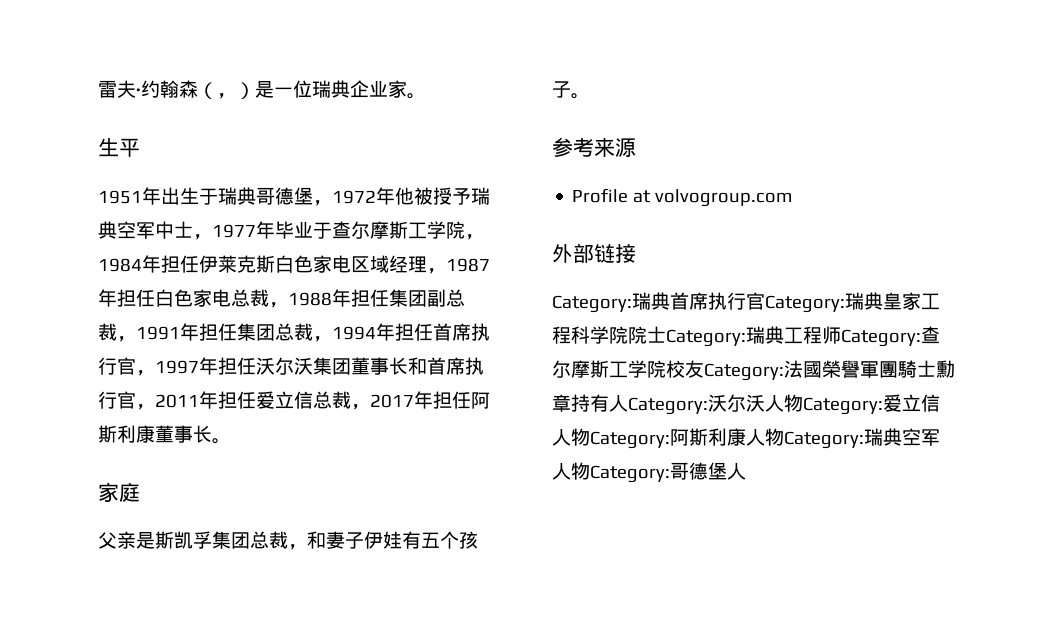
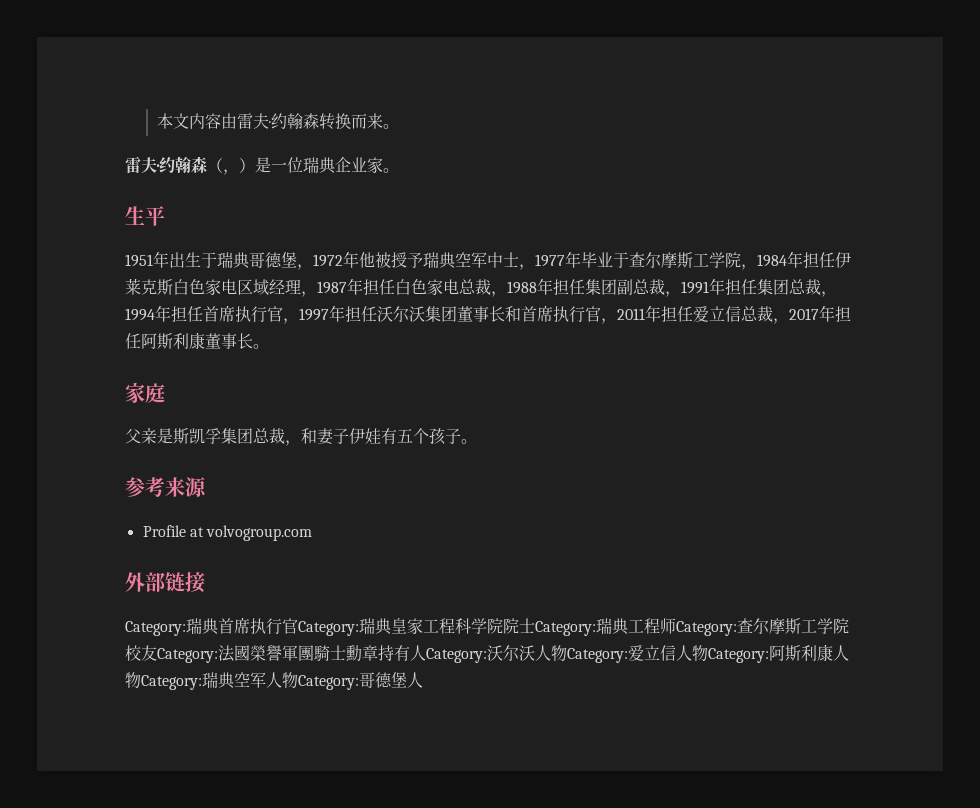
(98, 89) none -> [156,113,399,130] 本文内容由雷夫·约翰森转换而来。 //

